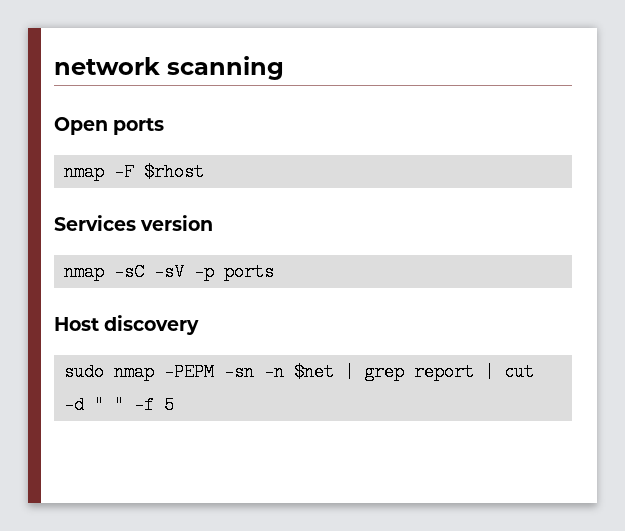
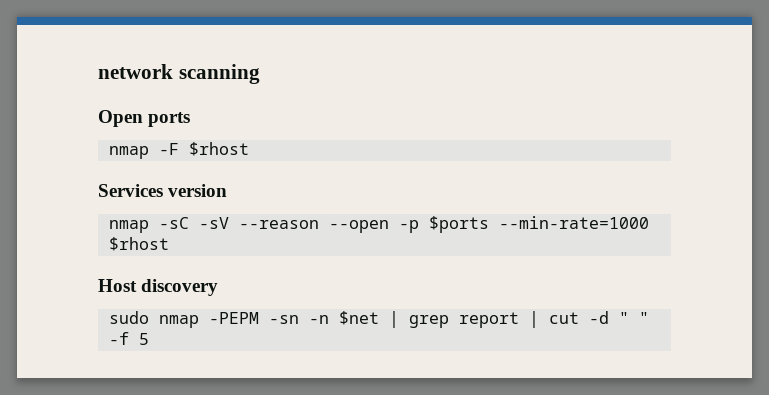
[194,263,275,281] -p ports -> [238,216,649,233] [108,237,169,251] --reason --open -p $ports --min-rate=1000 $rhost

